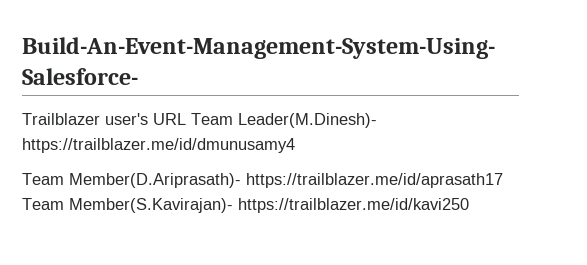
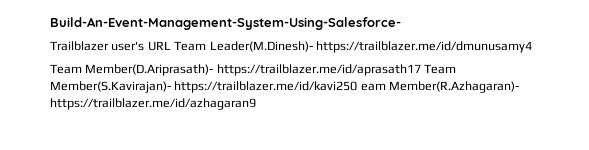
(469, 205) none -> [360,81,520,93] [50,98,256,110] eam Member(R.Azhagaran)- https://trailblazer.me/id/azhagaran9

